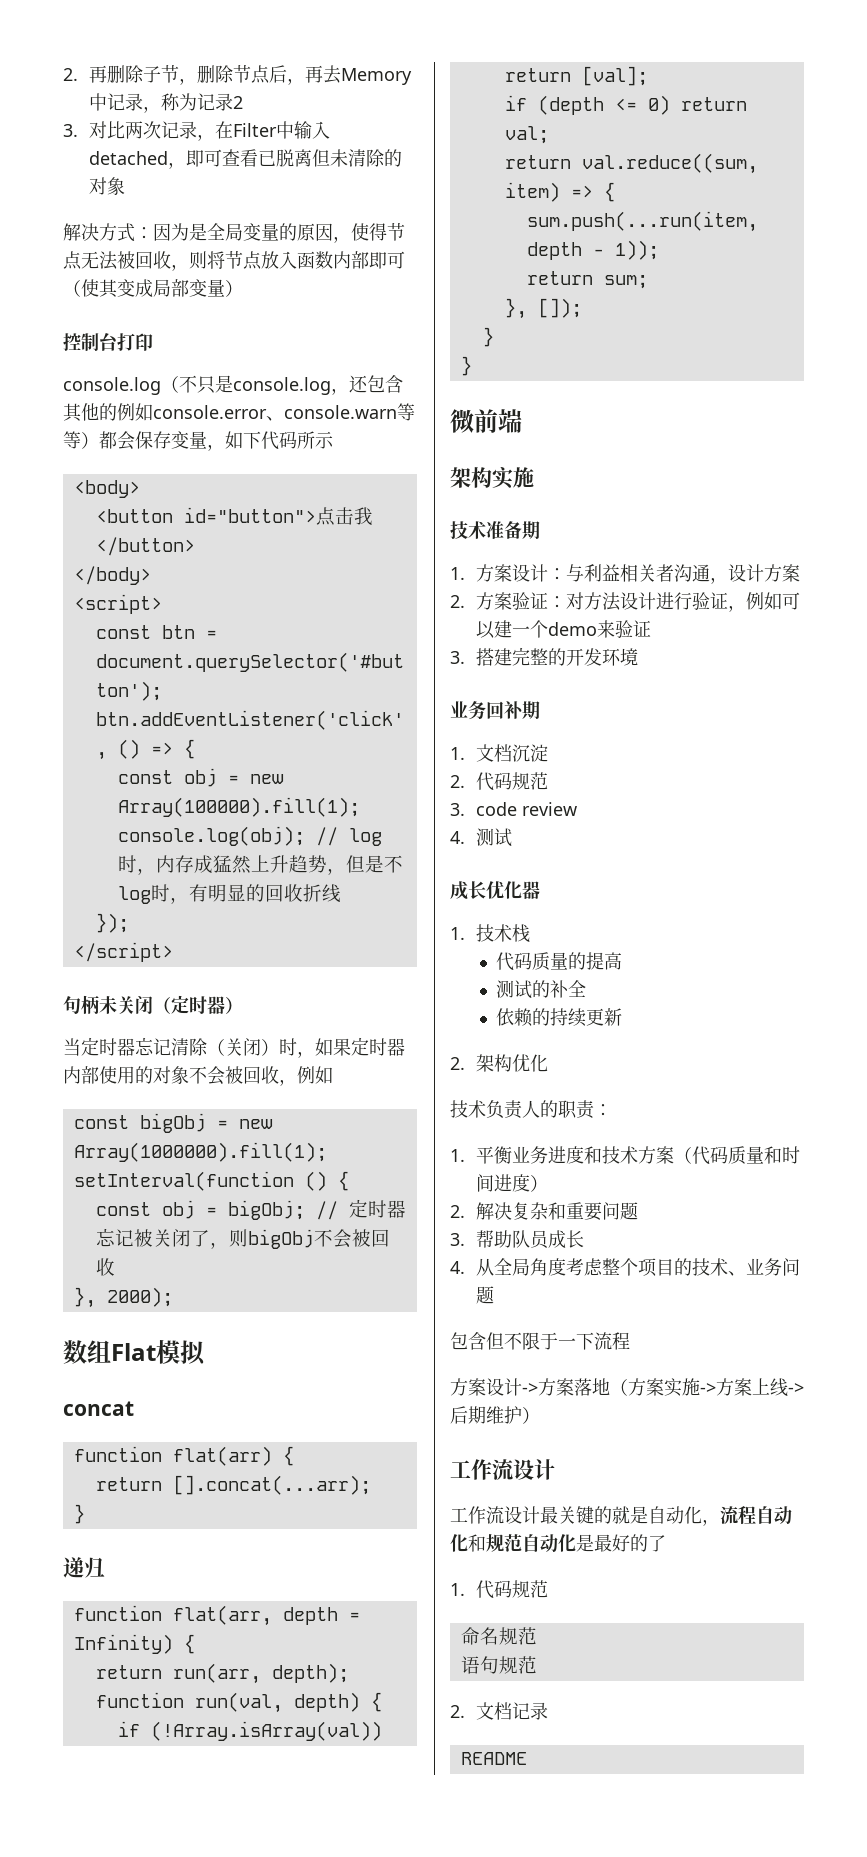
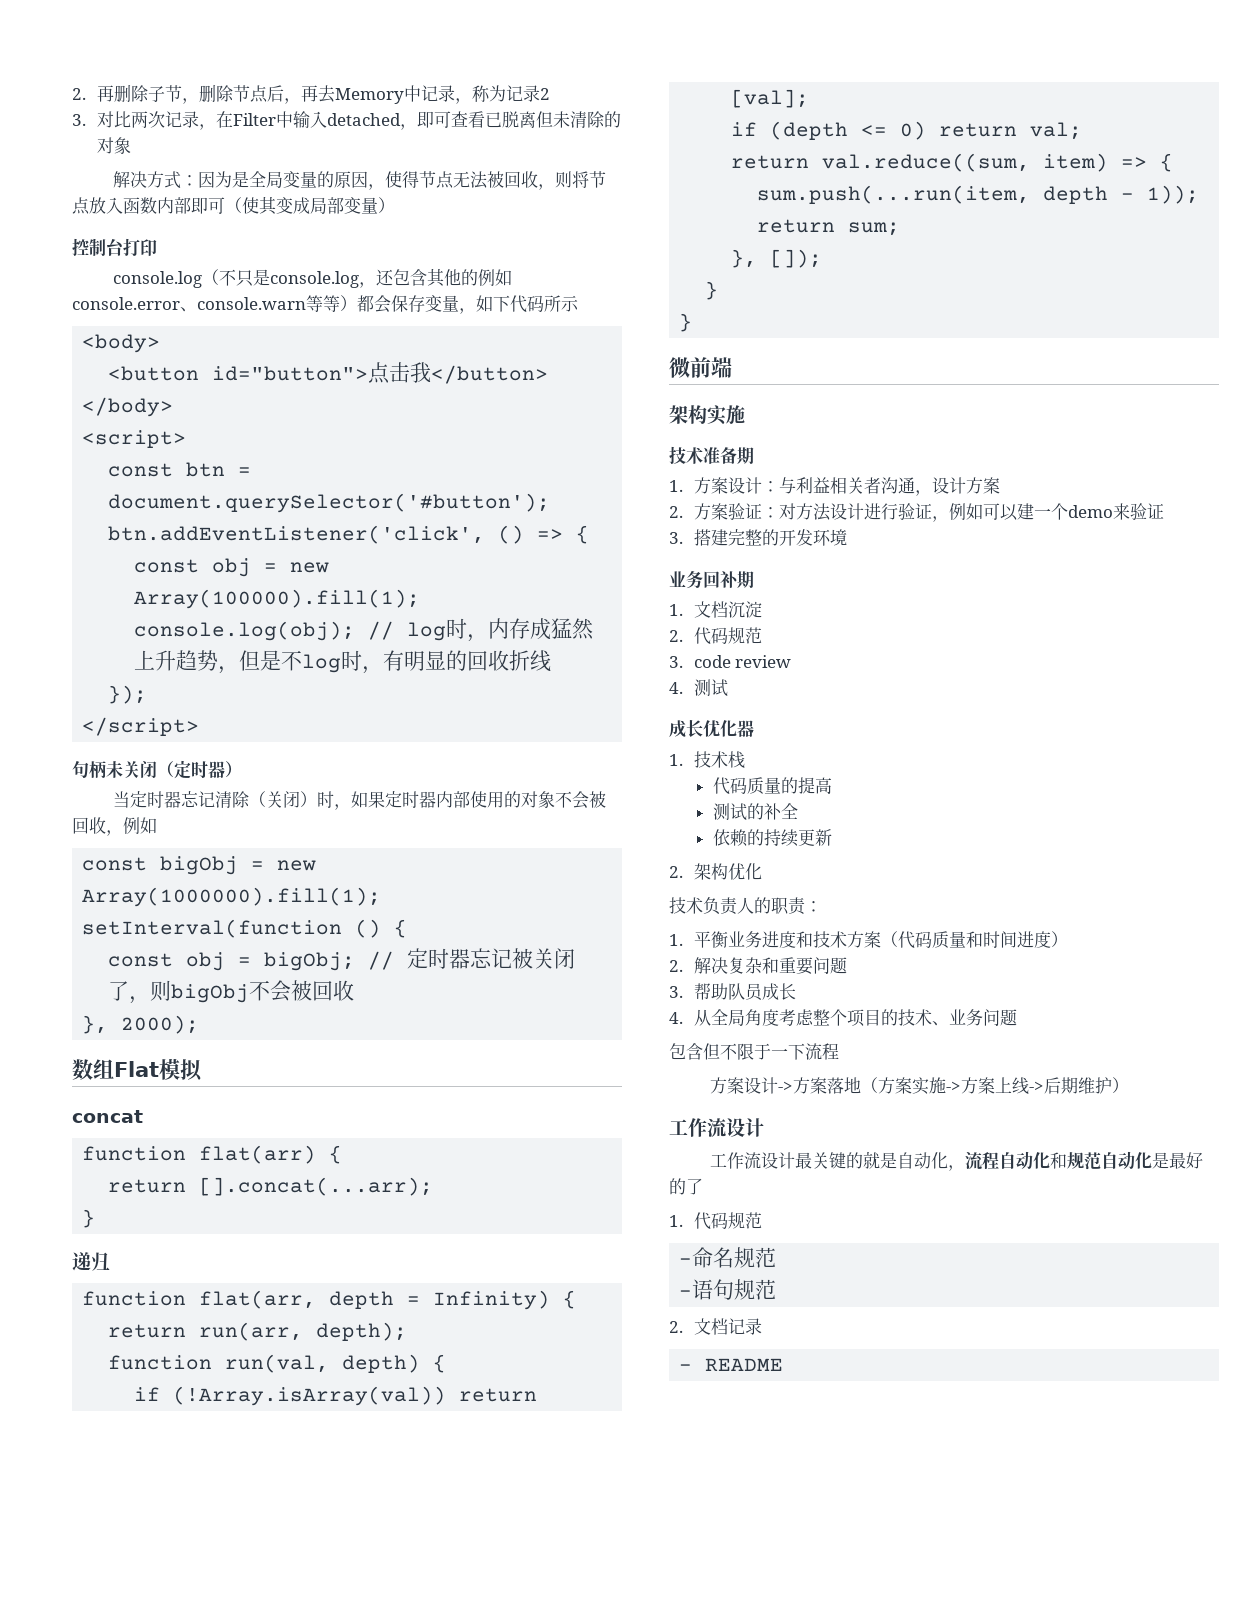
(549, 1589) none -> [679,1258,693,1265] -
(537, 1636) none -> [679,1290,693,1297] -
(549, 1711) none -> [679,1364,693,1371] -

